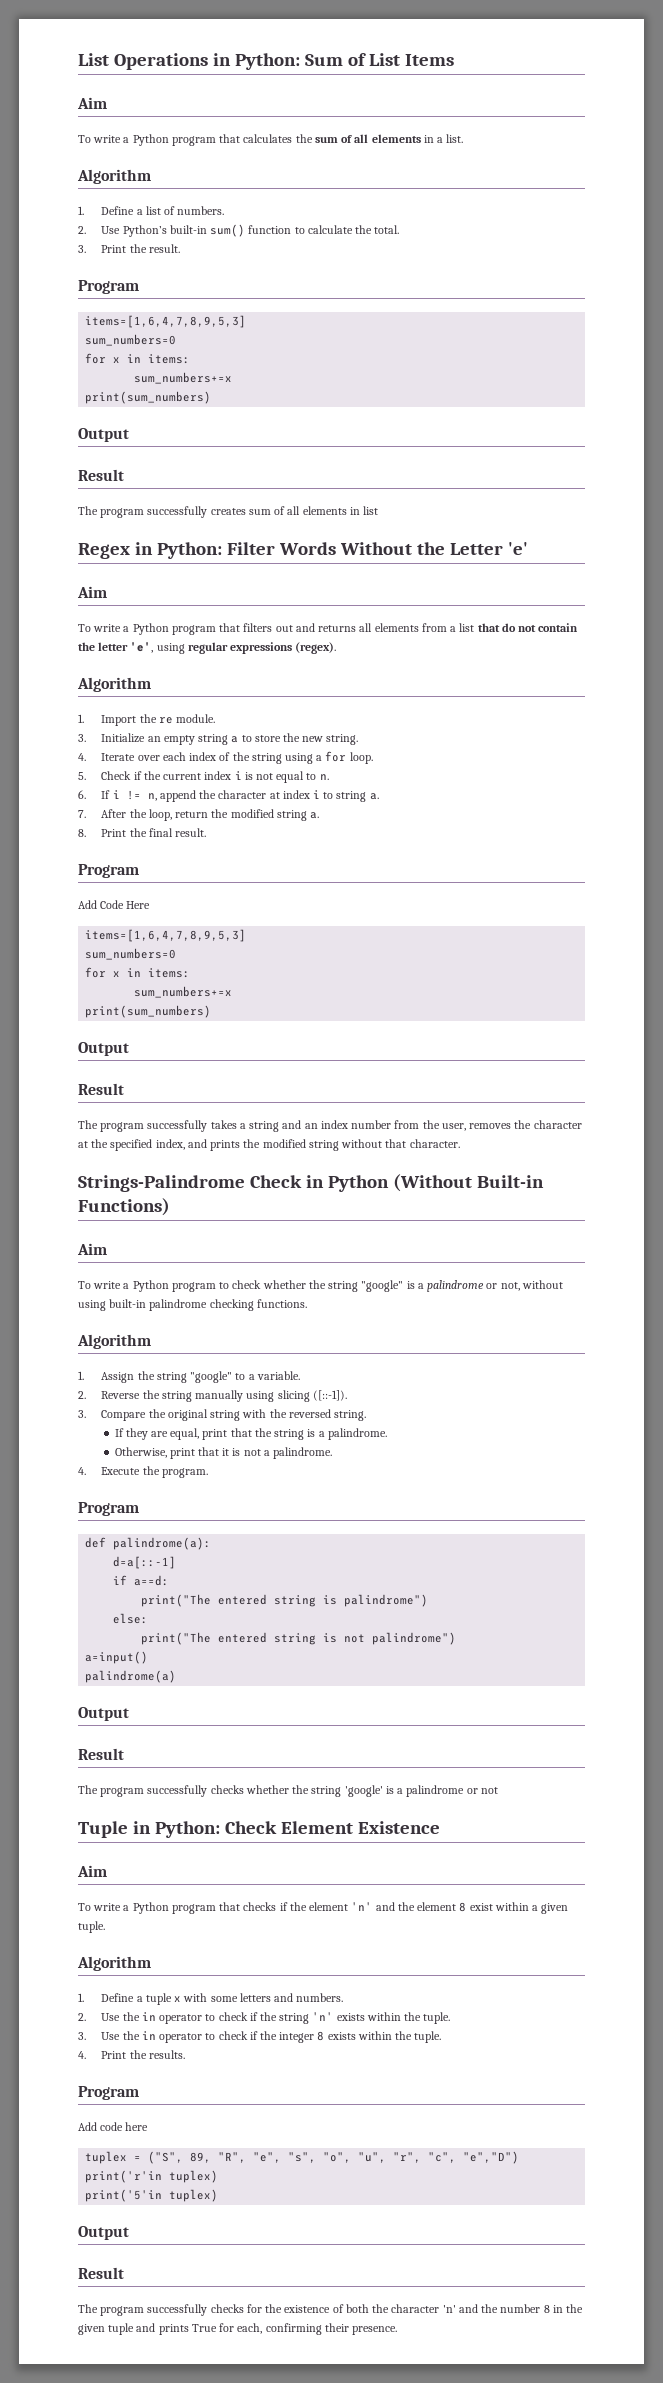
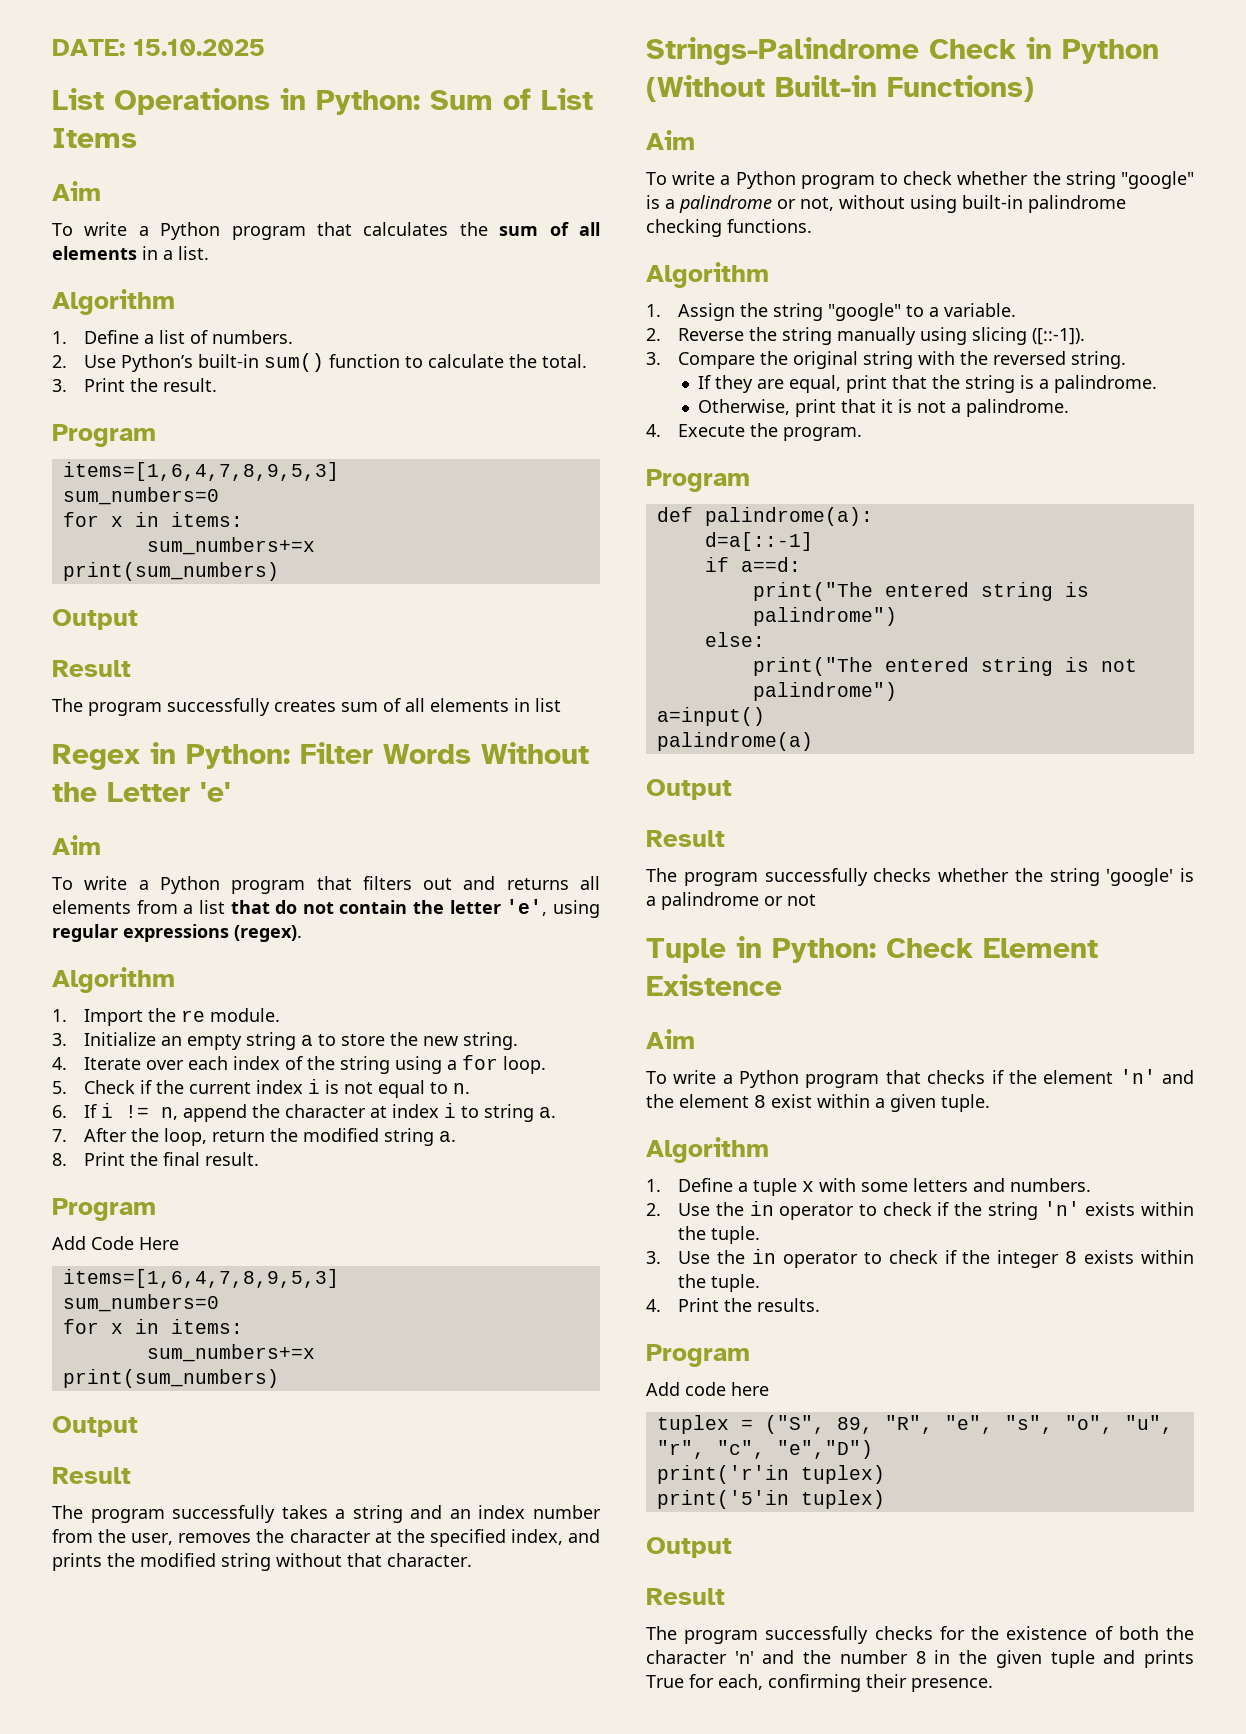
(78, 59) none -> [52,39,265,56] DATE: 15.10.2025 //

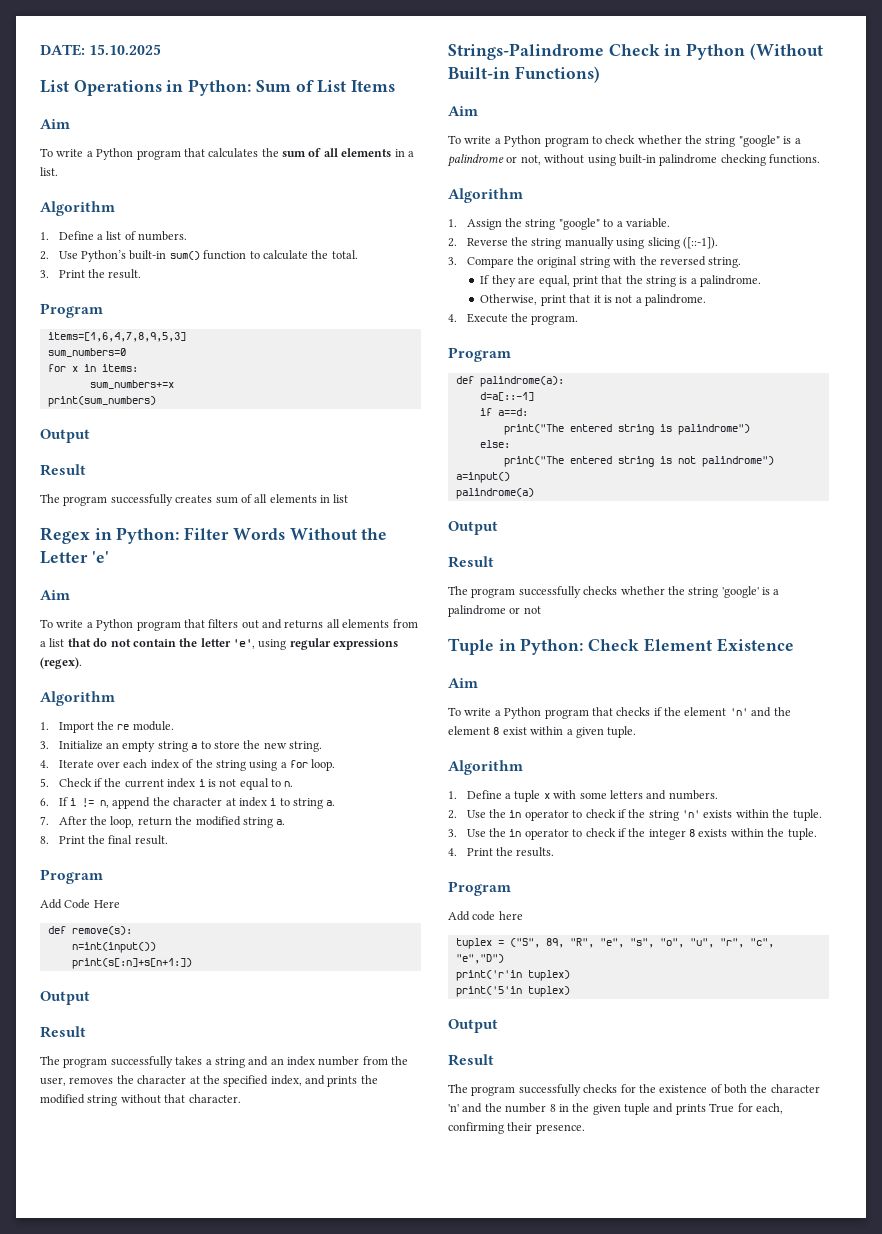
[62,1269,339,1288] [62,1294,219,1312] [62,1319,243,1334] [146,1344,315,1362] [62,1369,279,1388] items=[1,6,4,7,8,9,5,3] // sum_numbers=0 // for x in items: // sum_numbers+=x // print(sum_numbers) -> [47,926,132,935] [71,942,156,953] [71,958,192,969] def remove(s): // n=int(input()) // print(s[:n]+s[n+1:])

